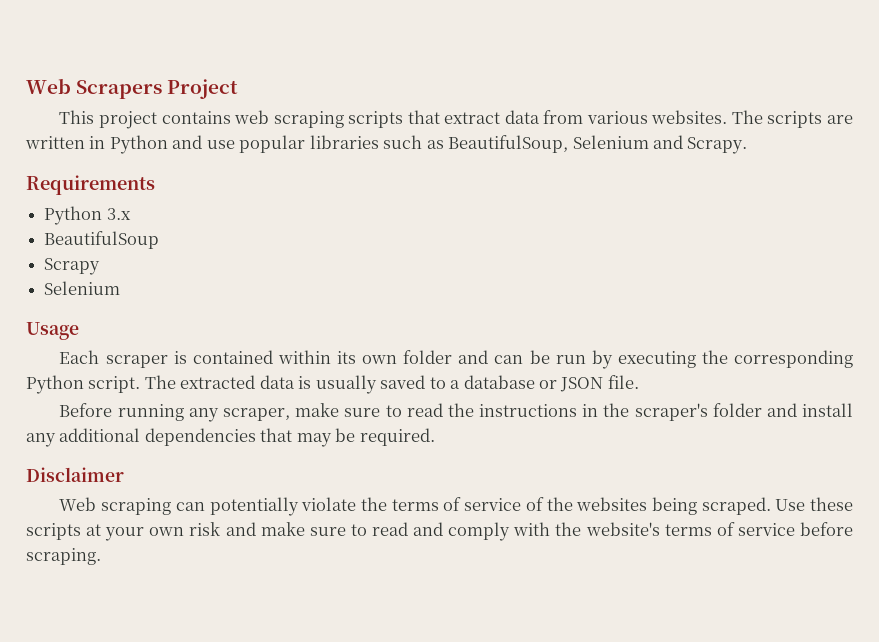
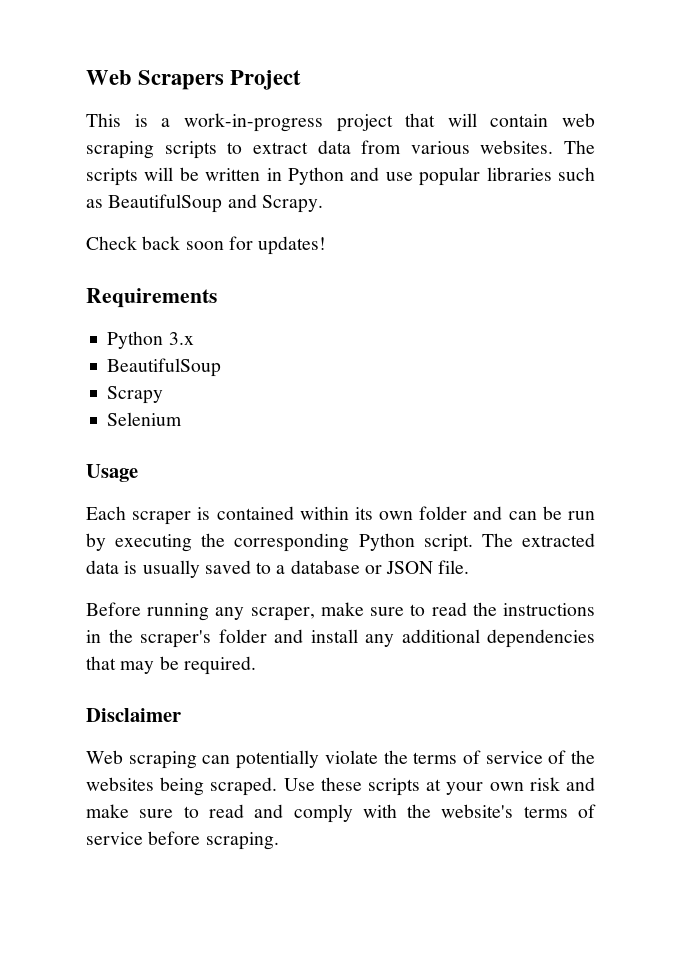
[99,111,231,129] project contains -> [134,113,549,132] is a work-in-progress project that will contain
[407,110,440,124] that -> [227,142,243,154] to
[827,115,854,124] are -> [144,167,199,181] will be
[448,135,649,153] BeautifulSoup, Selenium -> [108,194,223,213] BeautifulSoup
(748, 145) none -> [86,236,327,255] // Check back soon for updates!

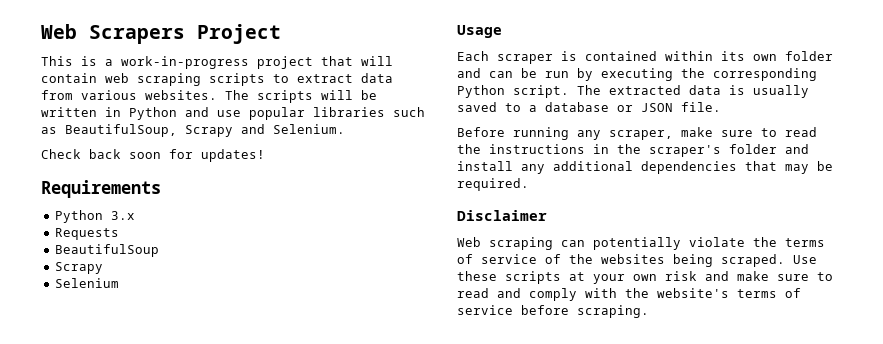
[108,194,323,213] BeautifulSoup and Scrapy. -> [65,124,345,137] BeautifulSoup, Scrapy and Selenium.
(194, 338) none -> [54,228,119,240] // Requests

